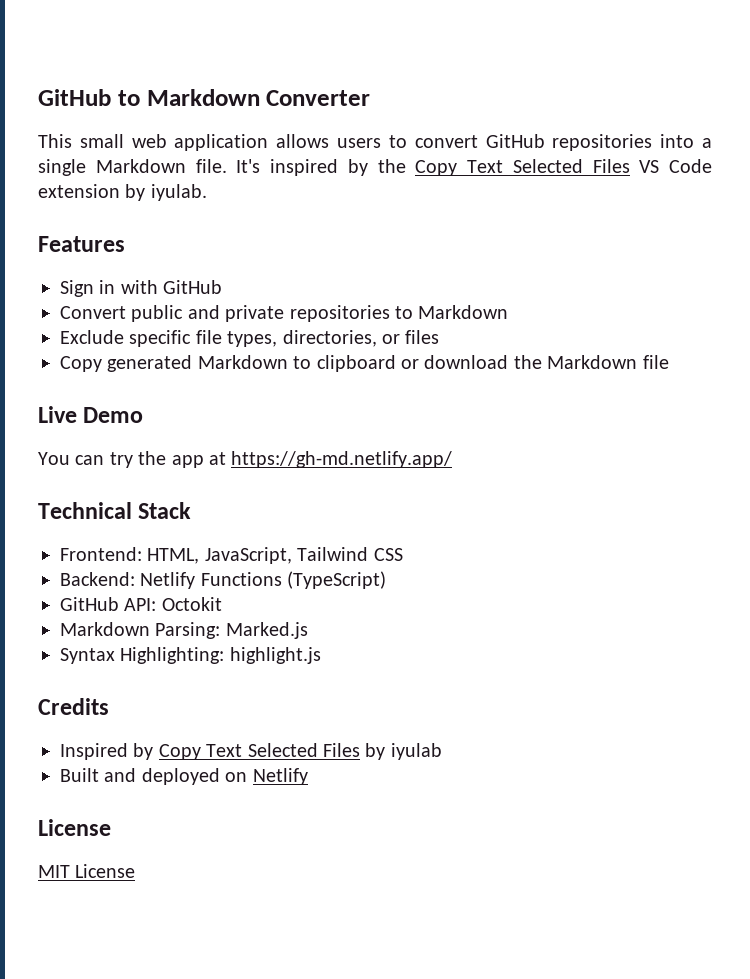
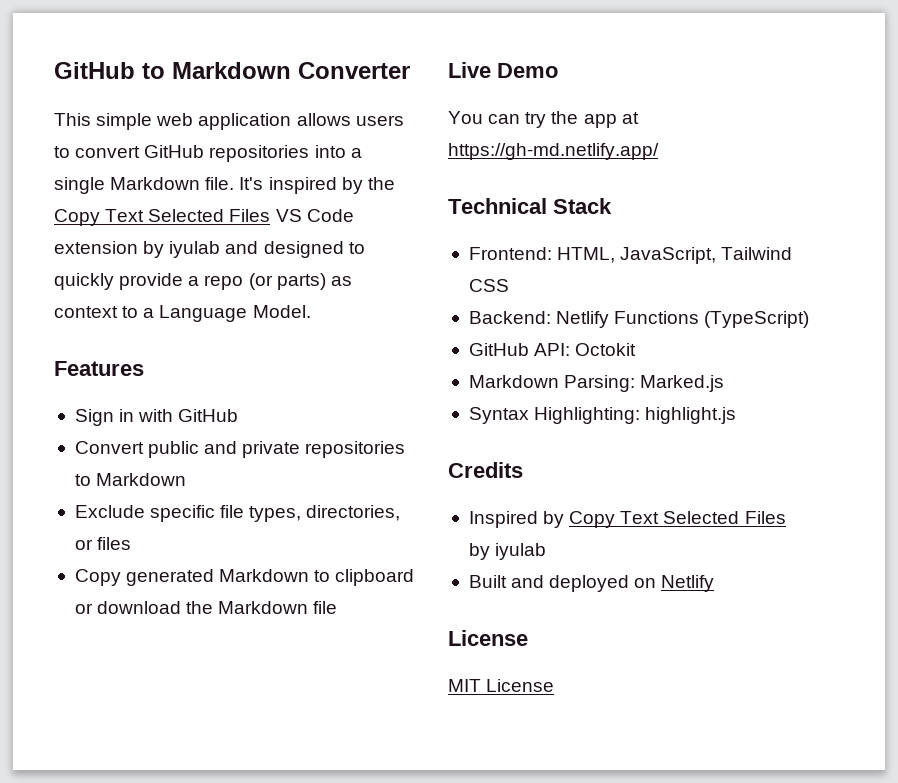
[79,134,124,148] small -> [96,113,153,130] simple
[150,184,207,201] iyulab. -> [169,241,365,258] [54,273,352,290] [54,305,311,322] iyulab and designed to quickly provide a repo (or parts) as context to a Language Model.

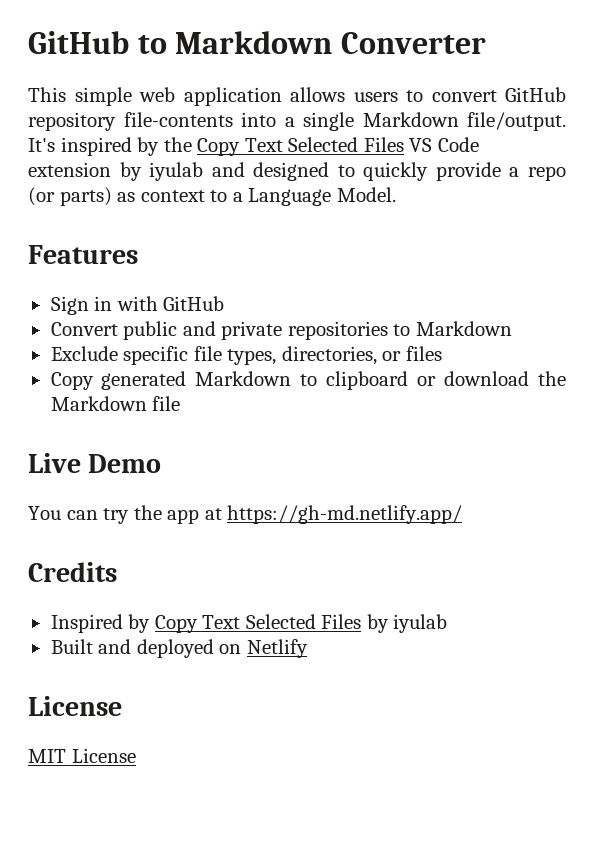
[209,145,310,162] repositories -> [28,112,233,131] repository file-contents
[205,177,235,190] file. -> [467,112,566,131] file/output.
[448,198,612,214] [468,247,793,264] [468,279,509,292] [468,311,810,328] [468,343,637,356] [468,375,725,392] [468,407,737,424] // Technical Stack // Frontend: HTML, JavaScript, Tailwind CSS // Backend: Netlify Functions (TypeScript) // GitHub API: Octokit // Markdown Parsing: Marked.js // Syntax Highlighting: highlight.js -> (463, 514) none

